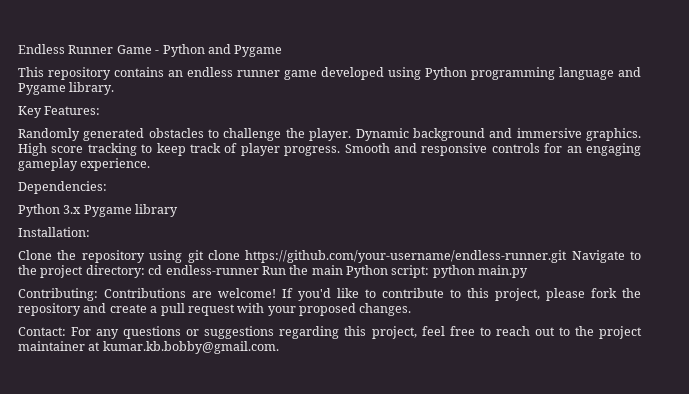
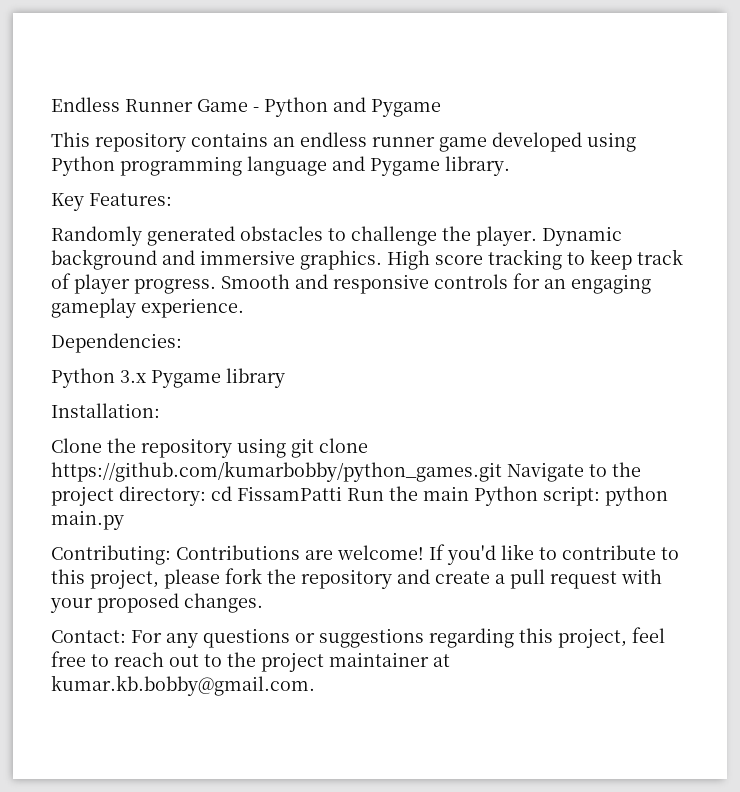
[245,250,568,263] https://github.com/your-username/endless-runner.git -> [51,461,502,482] https://github.com/kumarbobby/python_games.git
[165,265,259,275] endless-runner -> [237,486,342,501] FissamPatti

